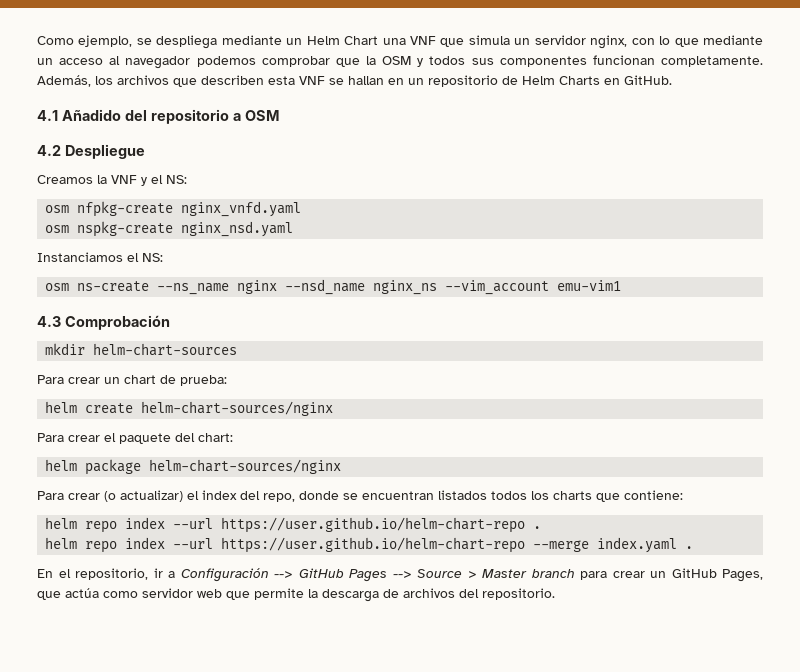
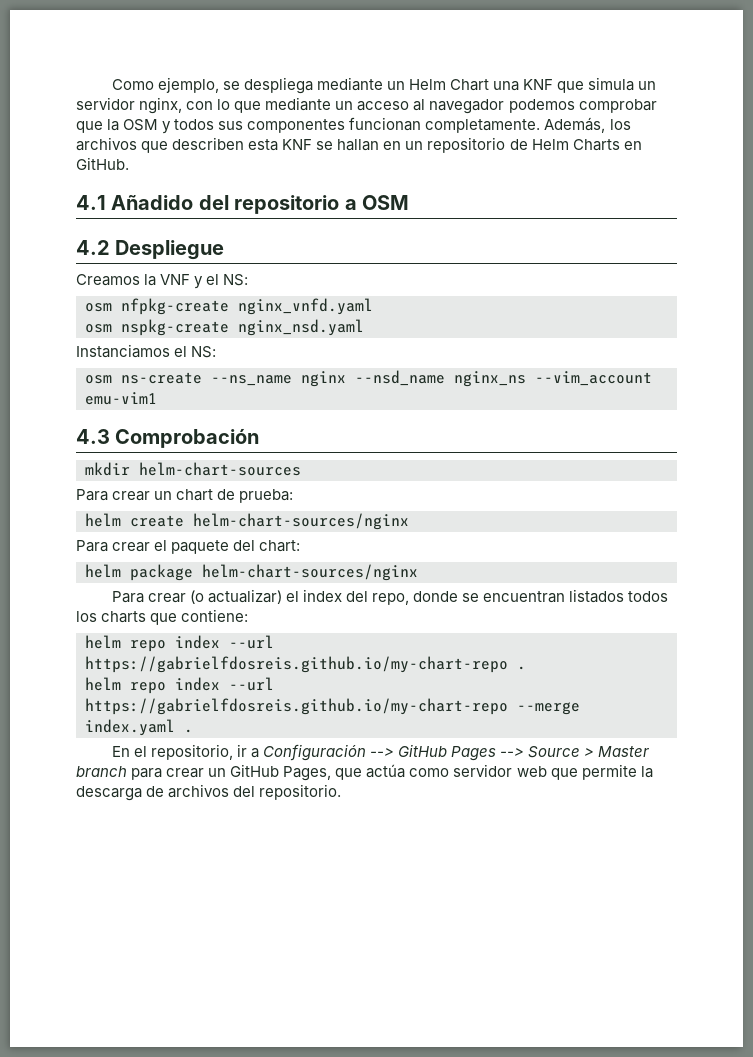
[410,36,437,45] VNF -> [523,79,554,90] KNF
[299,76,325,85] VNF -> [282,139,313,150] KNF
[221,517,526,533] https://user.github.io/helm-chart-repo -> [85,656,508,673] https://gabrielfdosreis.github.io/my-chart-repo
[221,537,526,553] https://user.github.io/helm-chart-repo -> [85,698,508,715] https://gabrielfdosreis.github.io/my-chart-repo

